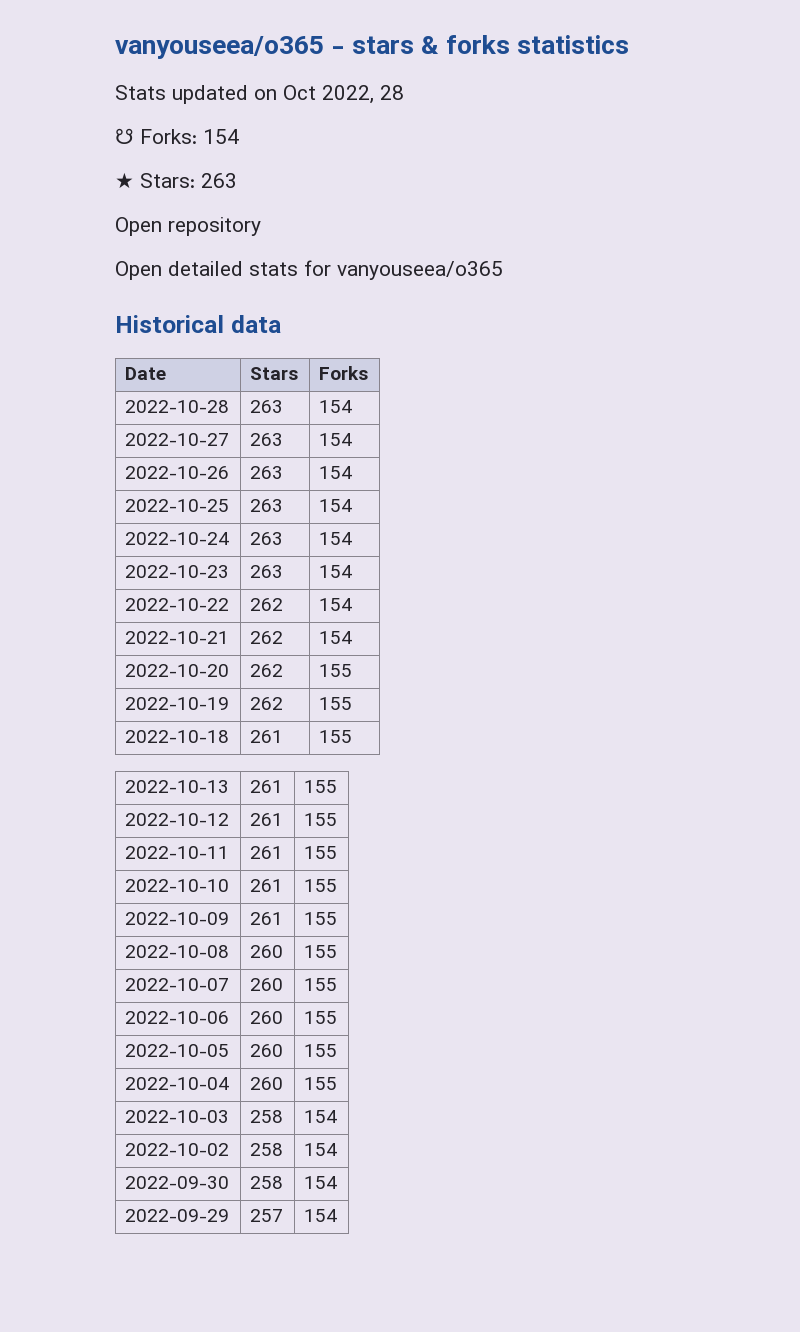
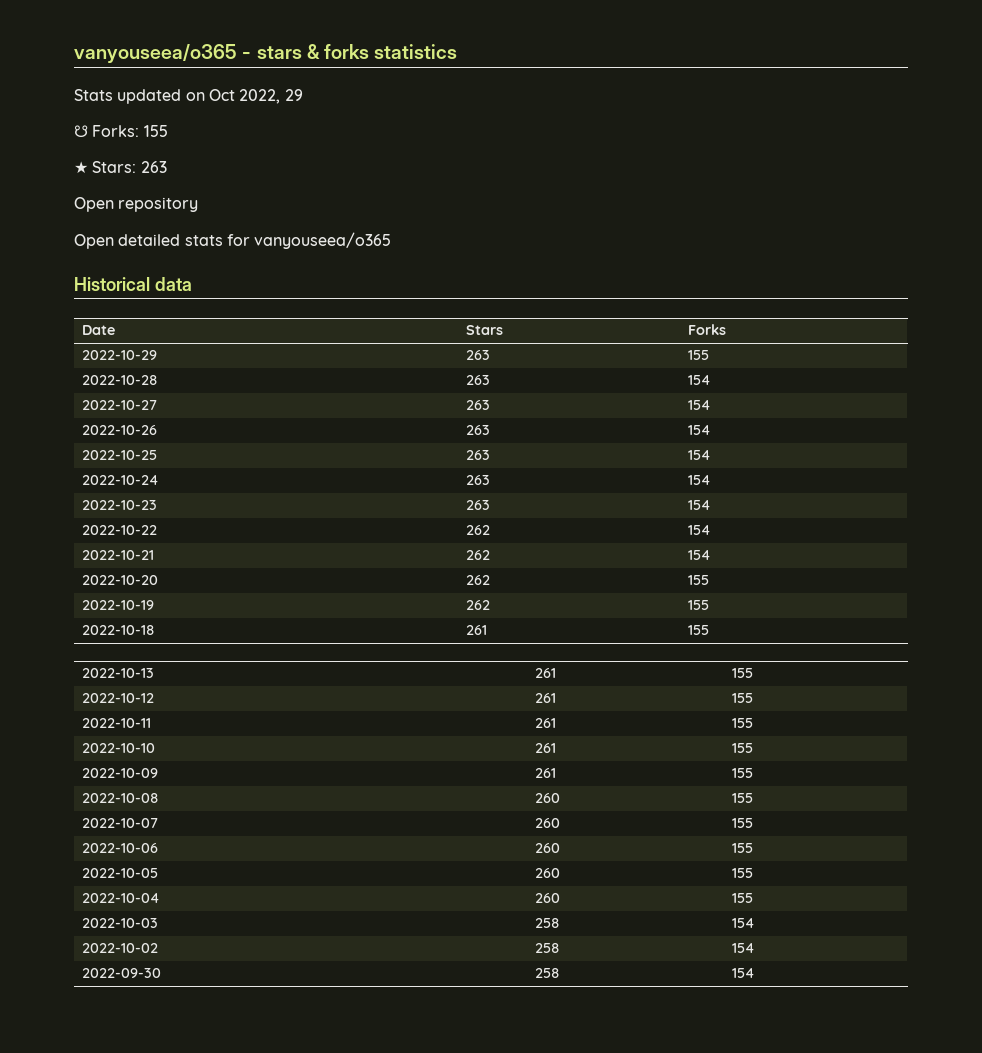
[380,85,404,100] 28 -> [284,89,303,101] 29
[203,129,239,144] 154 -> [143,125,168,137] 155
(369, 373) none -> [81,350,157,360] [465,350,490,360] [687,350,709,360] // 2022-10-29 | 263 | 155
[125,1209,230,1222] [250,1209,284,1222] [304,1209,338,1222] // 2022-09-29 | 257 | 154 -> (754, 973) none

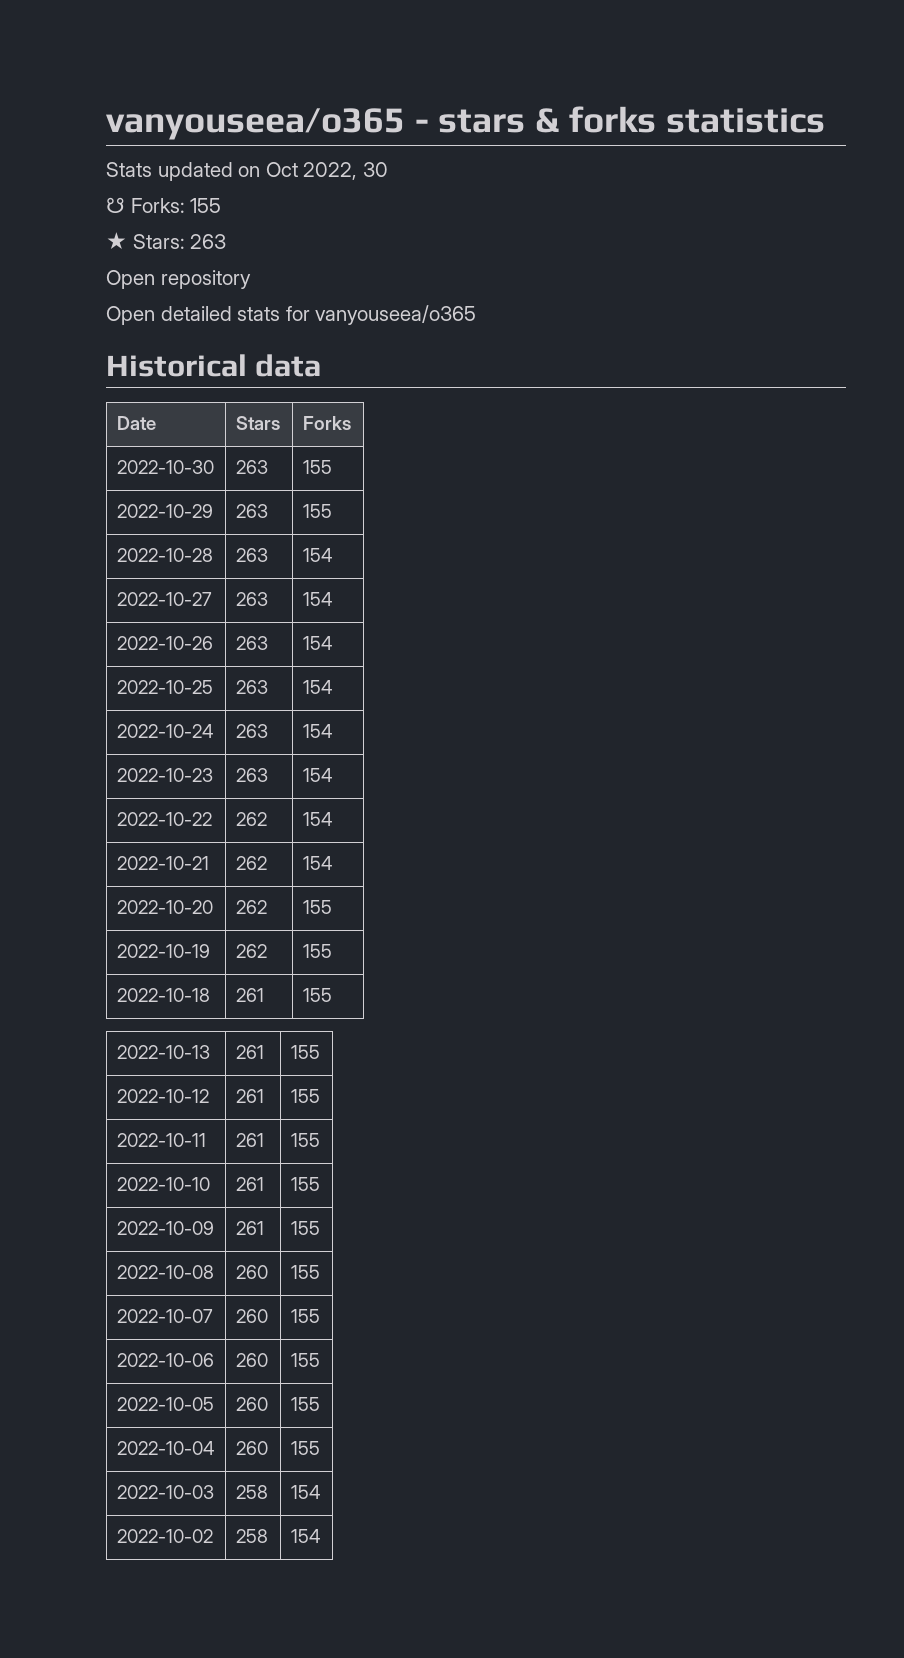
[284,89,303,101] 29 -> [362,162,388,177] 30
(726, 329) none -> [116,460,214,474] [235,460,268,474] [302,460,332,474] // 2022-10-30 | 263 | 155
[81,968,161,978] [534,968,559,978] [731,968,754,978] // 2022-09-30 | 258 | 154 -> (320, 1536) none

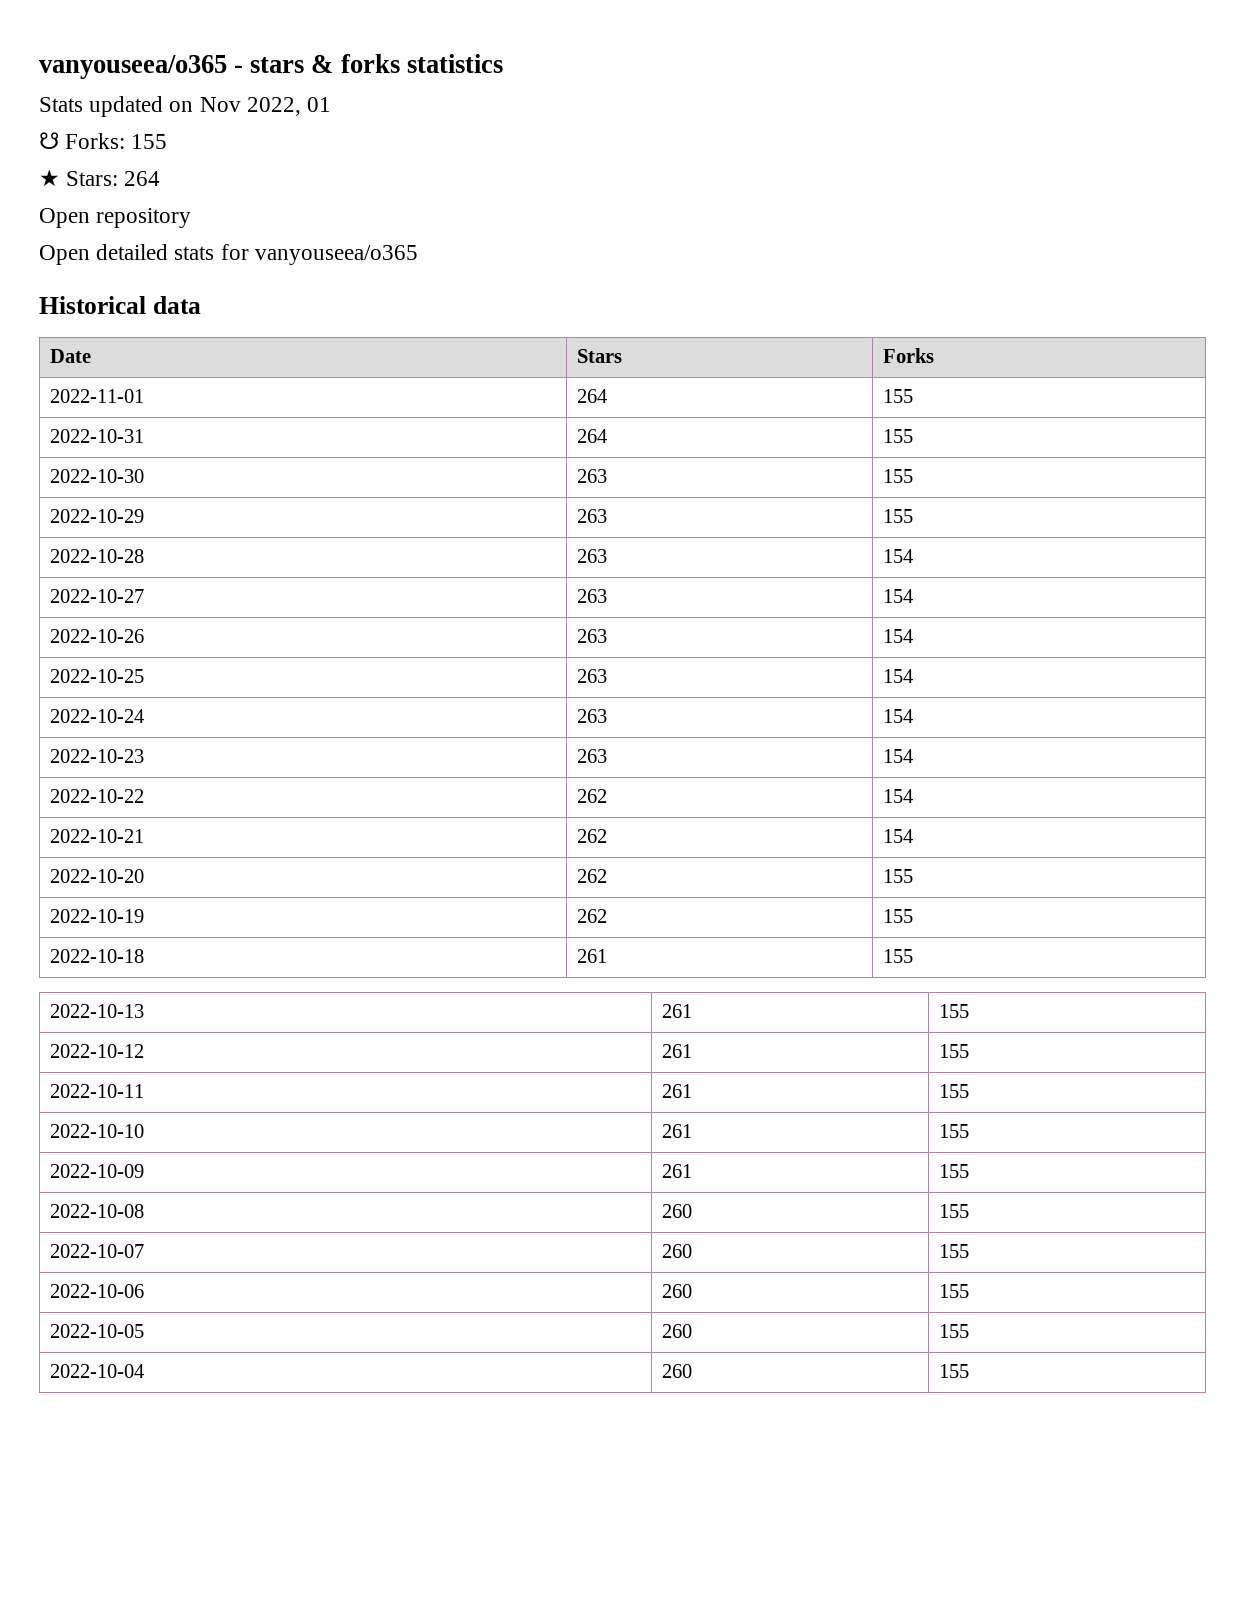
[265,162,388,180] Oct 2022, 30 -> [199,97,332,116] Nov 2022, 01
[190,234,227,249] 263 -> [124,171,161,186] 264
(351, 423) none -> [49,389,144,403] [576,389,607,403] [882,389,913,403] [49,429,144,443] [576,429,607,443] [882,429,913,443] // 2022-11-01 | 264 | 155 // 2022-10-31 | 264 | 155
[116,1485,214,1499] [235,1485,268,1499] [290,1485,320,1499] [116,1529,213,1543] [235,1529,268,1543] [290,1529,320,1543] // 2022-10-03 | 258 | 154 // 2022-10-02 | 258 | 154 -> (969, 1371) none

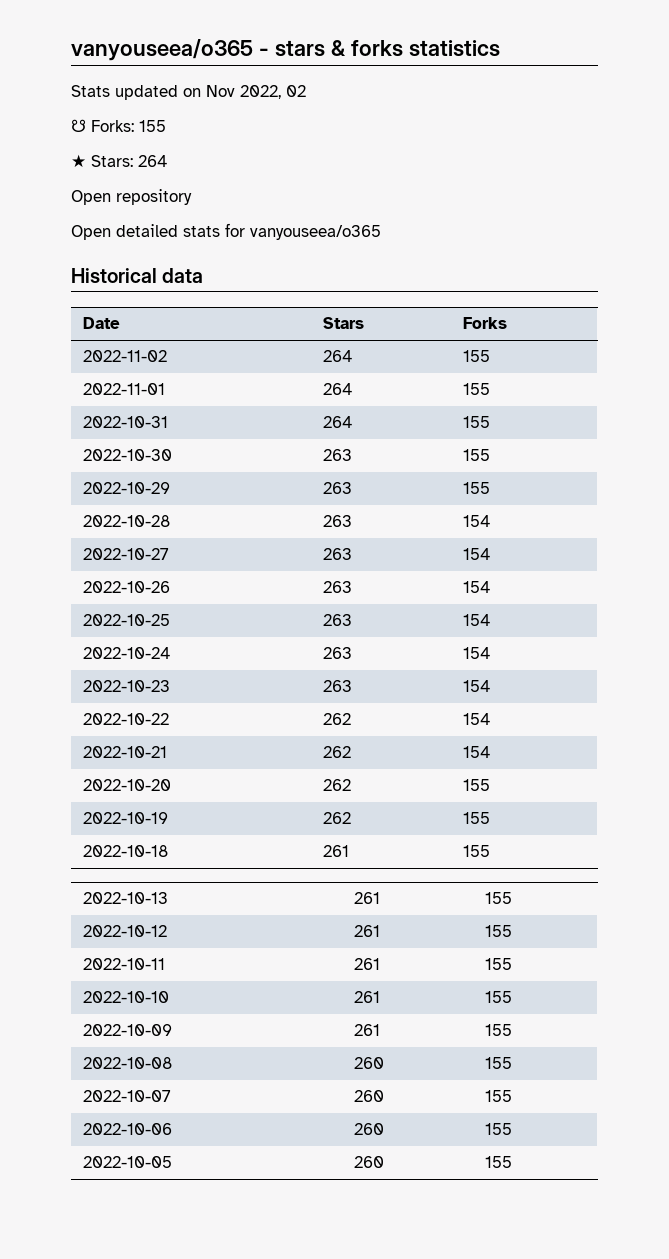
[307,97,332,112] 01 -> [286,85,306,97] 02
(934, 355) none -> [82,350,167,362] [322,350,352,362] [462,350,490,362] // 2022-11-02 | 264 | 155
[49,1364,144,1378] [661,1364,692,1378] [938,1364,969,1378] // 2022-10-04 | 260 | 155 -> (512, 1162) none

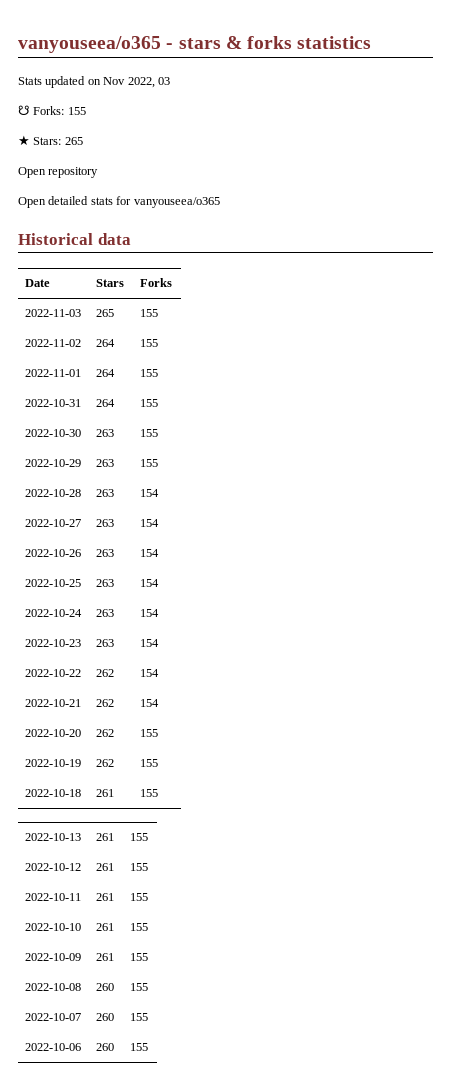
[286,85,306,97] 02 -> [157,77,170,85] 03
[138,155,167,167] 264 -> [64,137,83,145] 265
(507, 323) none -> [25,309,82,317] [96,309,115,317] [140,309,159,317] // 2022-11-03 | 265 | 155
[82,1156,172,1168] [353,1156,384,1168] [484,1156,512,1168] // 2022-10-05 | 260 | 155 -> (149, 1047) none

